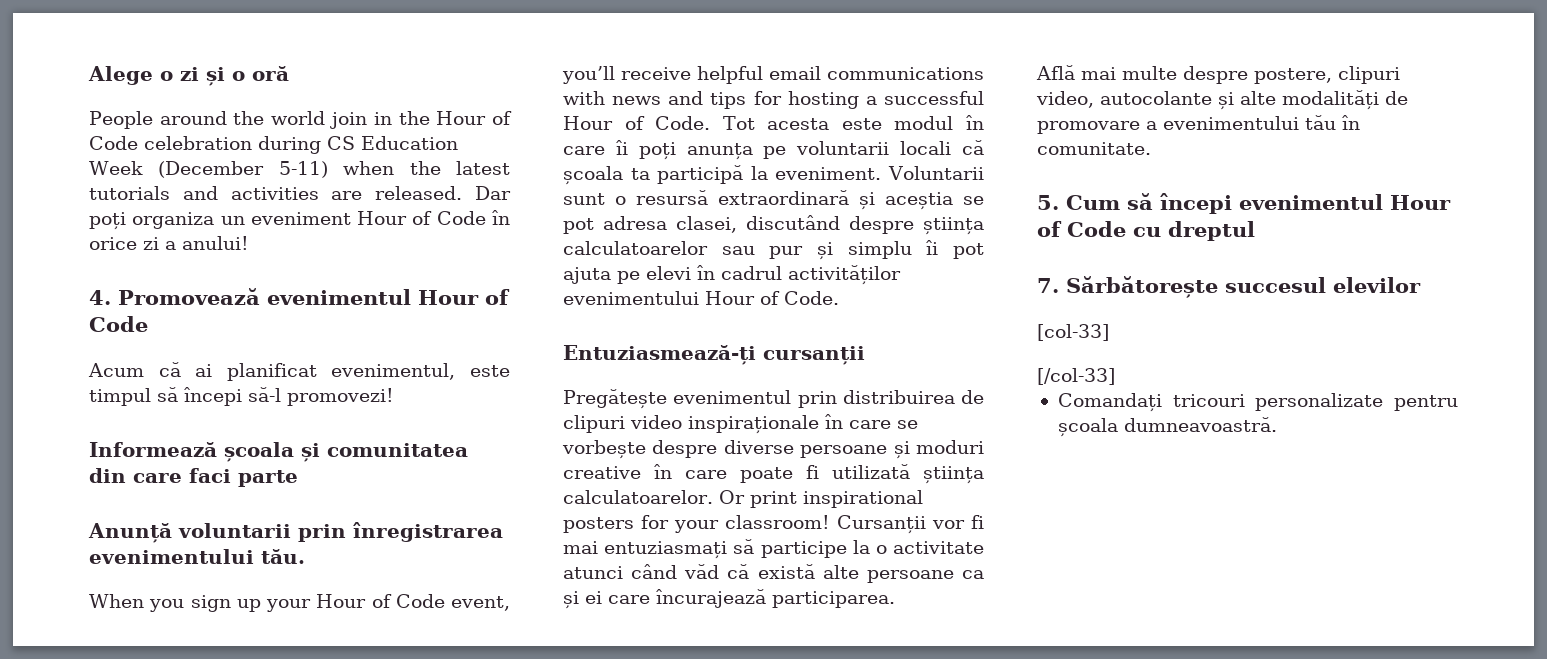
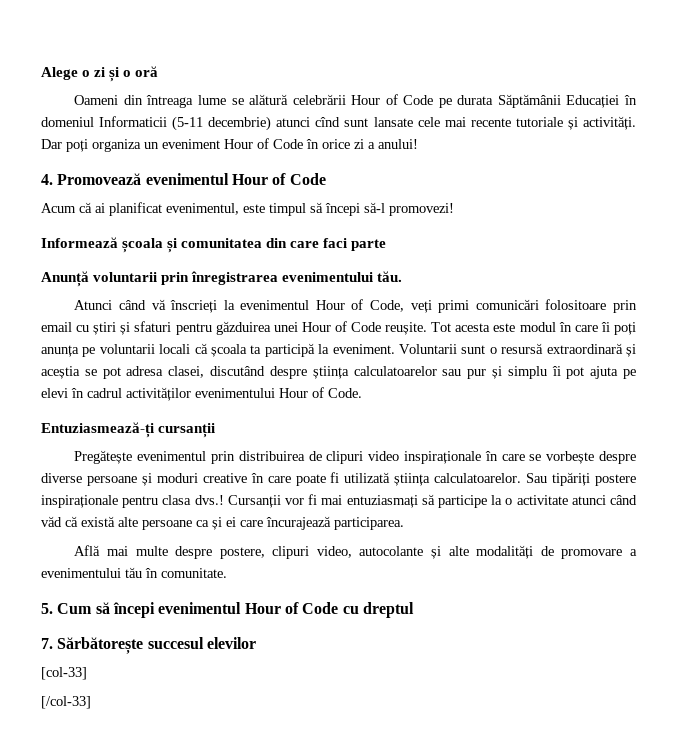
[89,111,512,129] [89,136,458,154] [89,161,510,178] [89,186,463,200] People around the world join in the Hour of Code celebration during CS Education Week (December 5-11) when the latest tutorials and activities are released. -> [74,94,637,108] [41,116,637,131] Oameni din întreaga lume se alătură celebrării Hour of Code pe durata Săptămânii Educației în domeniul Informaticii (5-11 decembrie) atunci cînd sunt lansate cele mai recente tutoriale și activități.
[89,594,510,612] [562,66,984,84] [563,91,984,109] [563,116,711,130] When you sign up your Hour of Code event, you’ll receive helpful email communications with news and tips for hosting a successful Hour of Code. -> [74,299,637,313] [41,321,428,335] Atunci când vă înscrieți la evenimentul Hour of Code, veți primi comunicări folositoare prin email cu știri și sfaturi pentru găzduirea unei Hour of Code reușite.
[718,490,923,508] [563,515,830,533] Or print inspirational posters for your classroom! -> [526,472,637,486] [41,495,224,508] Sau tipăriți postere inspiraționale pentru clasa dvs.!
[1057,393,1458,412] [1057,417,1277,437] // Comandați tricouri personalizate pentru școala dumneavoastră. -> (91, 702) none

